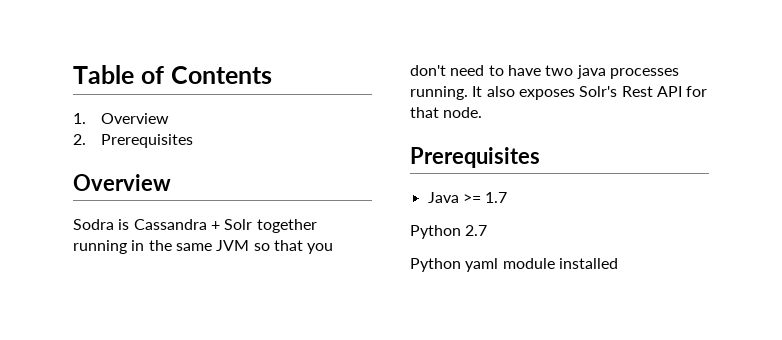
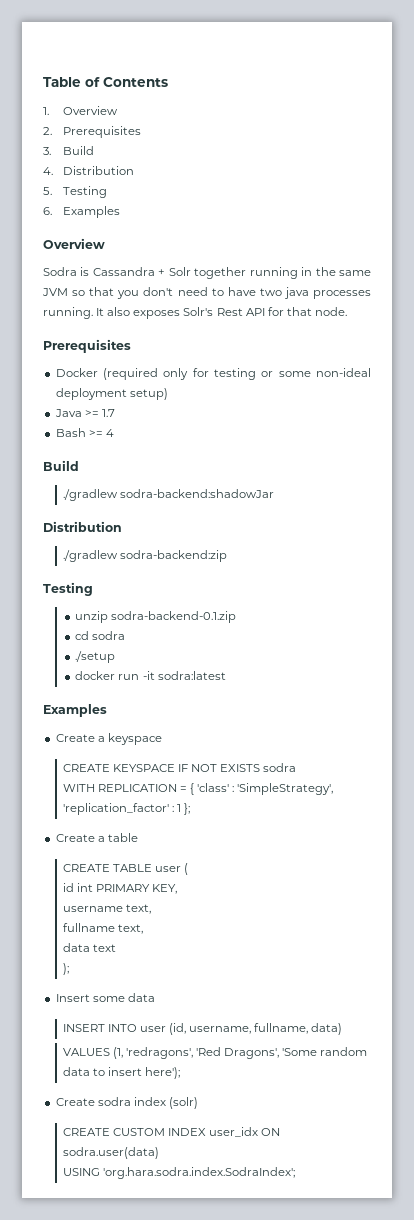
(194, 141) none -> [43,146,94,155] [43,166,134,175] [43,186,107,198] [43,206,120,218] // 3. Build // 4. Distribution // 5. Testing // 6. Examples
[427,192,508,203] [410,225,488,239] [410,258,618,272] Java >= 1.7 // Python 2.7 // Python yaml module installed -> [55,368,371,380] [55,388,168,400] [54,409,115,417] [55,428,114,437] [43,460,79,471] [62,489,274,501] [43,521,122,532] [62,550,227,562] [43,582,93,596] [75,611,237,623] [75,631,126,640] [75,651,116,663] [75,671,226,680] [43,704,107,717] [55,733,162,745] [62,763,297,772] [62,783,334,795] [62,803,191,815] [55,833,138,842] [62,863,189,875] [62,883,178,894] [62,904,151,914] [62,923,143,934] [62,943,116,952] [62,963,69,975] [55,993,155,1002] [62,1023,343,1035] [62,1047,368,1059] [62,1067,181,1079] [55,1097,198,1109] [62,1127,281,1137] [62,1147,159,1159] [62,1167,295,1179] Docker (required only for testing or some non-ideal deployment setup) // Java >= 1.7 // Bash >= 4 // Build // ./gradlew sodra-backend:shadowJar // Distribution // ./gradlew sodra-backend:zip // Testing // unzip sodra-backend-0.1.zip // cd sodra // ./setup // docker run -it sodra:latest // Examples // Create a keyspace // CREATE KEYSPACE IF NOT EXISTS sodra // WITH REPLICATION = { 'class' : 'SimpleStrategy', 'replication_factor' : 1 }; // Create a table // CREATE TABLE user ( // id int PRIMARY KEY, // username text, // fullname text, // data text // ); // Insert some data // INSERT INTO user (id, username, fullname, data) // VALUES (1, 'redragons', 'Red Dragons', 'Some random data to insert here'); // Create sodra index (solr) // CREATE CUSTOM INDEX user_idx ON sodra.user(data) // USING 'org.hara.sodra.index.SodraIndex';

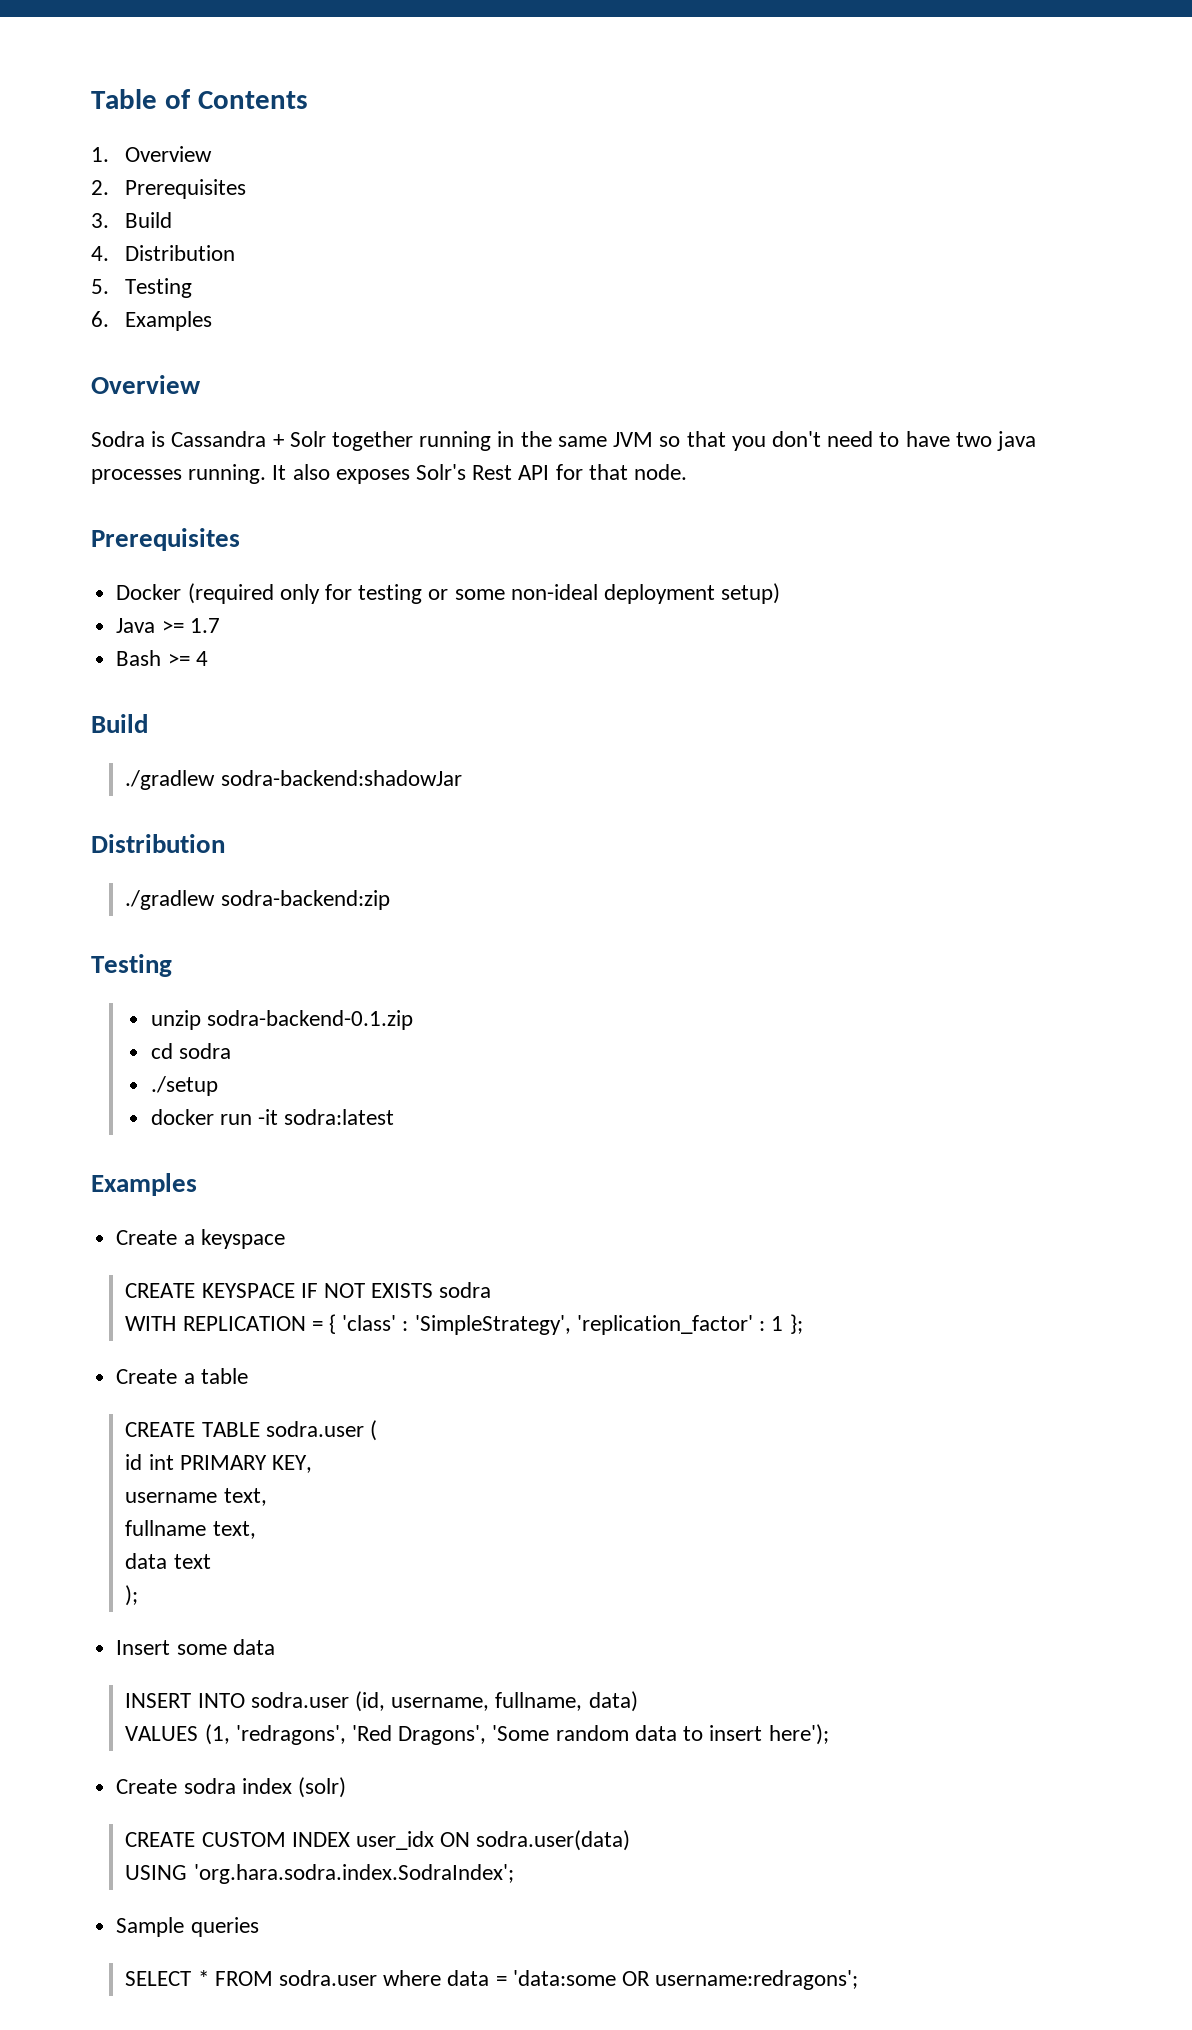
[154,866,181,872] user -> [265,1421,364,1437] sodra.user
[139,1026,166,1032] user -> [250,1692,349,1708] sodra.user
(295, 1173) none -> [116,1917,259,1937] [125,1970,859,1990] // Sample queries // SELECT * FROM sodra.user where data = 'data:some OR username:redragons';

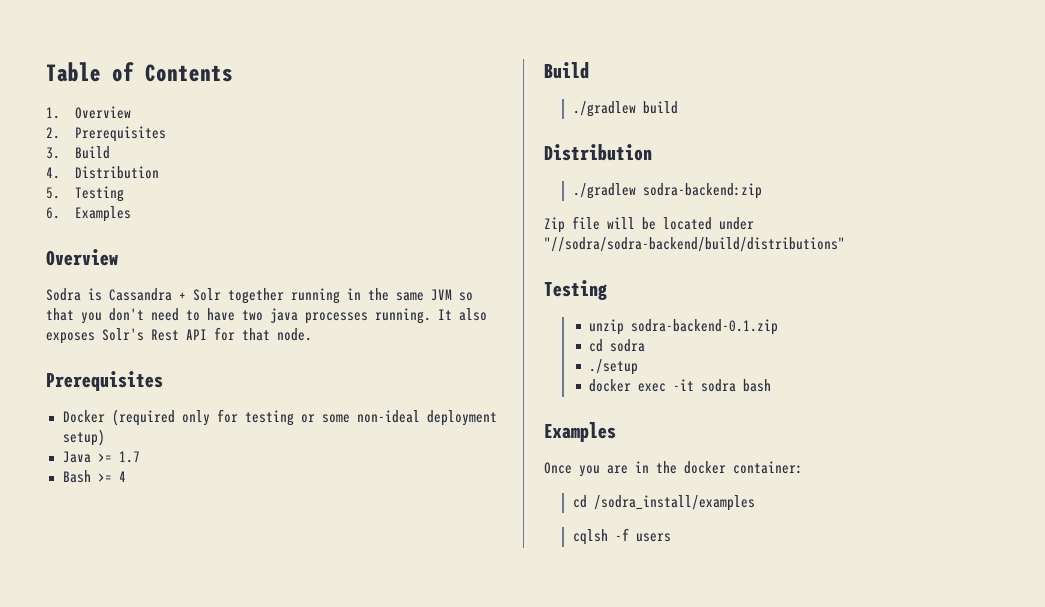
[220,770,462,786] sodra-backend:shadowJar -> [642,101,678,114] build
(390, 900) none -> [544,216,754,233] [544,237,845,252] // Zip file will be located under "//sodra/sodra-backend/build/distributions"
[219,1109,395,1125] [91,1173,197,1196] [116,1229,285,1249] [125,1282,492,1298] [125,1314,803,1335] [116,1368,248,1384] [125,1420,378,1441] [125,1454,313,1473] [125,1488,267,1506] [125,1520,256,1539] [125,1553,211,1569] [125,1585,139,1606] [116,1639,275,1655] [125,1691,638,1712] [125,1724,829,1745] [116,1777,346,1798] [125,1830,631,1851] [125,1864,514,1884] [116,1917,259,1937] [125,1970,859,1990] run -it sodra:latest // Examples // Create a keyspace // CREATE KEYSPACE IF NOT EXISTS sodra // WITH REPLICATION = { 'class' : 'SimpleStrategy', 'replication_factor' : 1 }; // Create a table // CREATE TABLE sodra.user ( // id int PRIMARY KEY, // username text, // fullname text, // data text // ); // Insert some data // INSERT INTO sodra.user (id, username, fullname, data) // VALUES (1, 'redragons', 'Red Dragons', 'Some random data to insert here'); // Create sodra index (solr) // CREATE CUSTOM INDEX user_idx ON sodra.user(data) // USING 'org.hara.sodra.index.SodraIndex'; // Sample queries // SELECT * FROM sodra.user where data = 'data:some OR username:redragons'; -> [638,379,772,392] [544,422,616,442] [544,461,803,477] [572,495,755,511] [572,528,671,545] exec -it sodra bash // Examples // Once you are in the docker container: // cd /sodra_install/examples // cqlsh -f users

